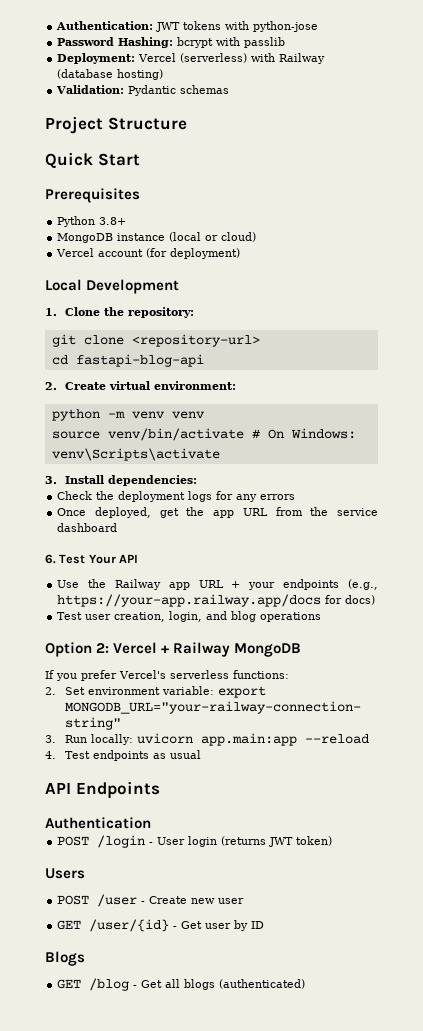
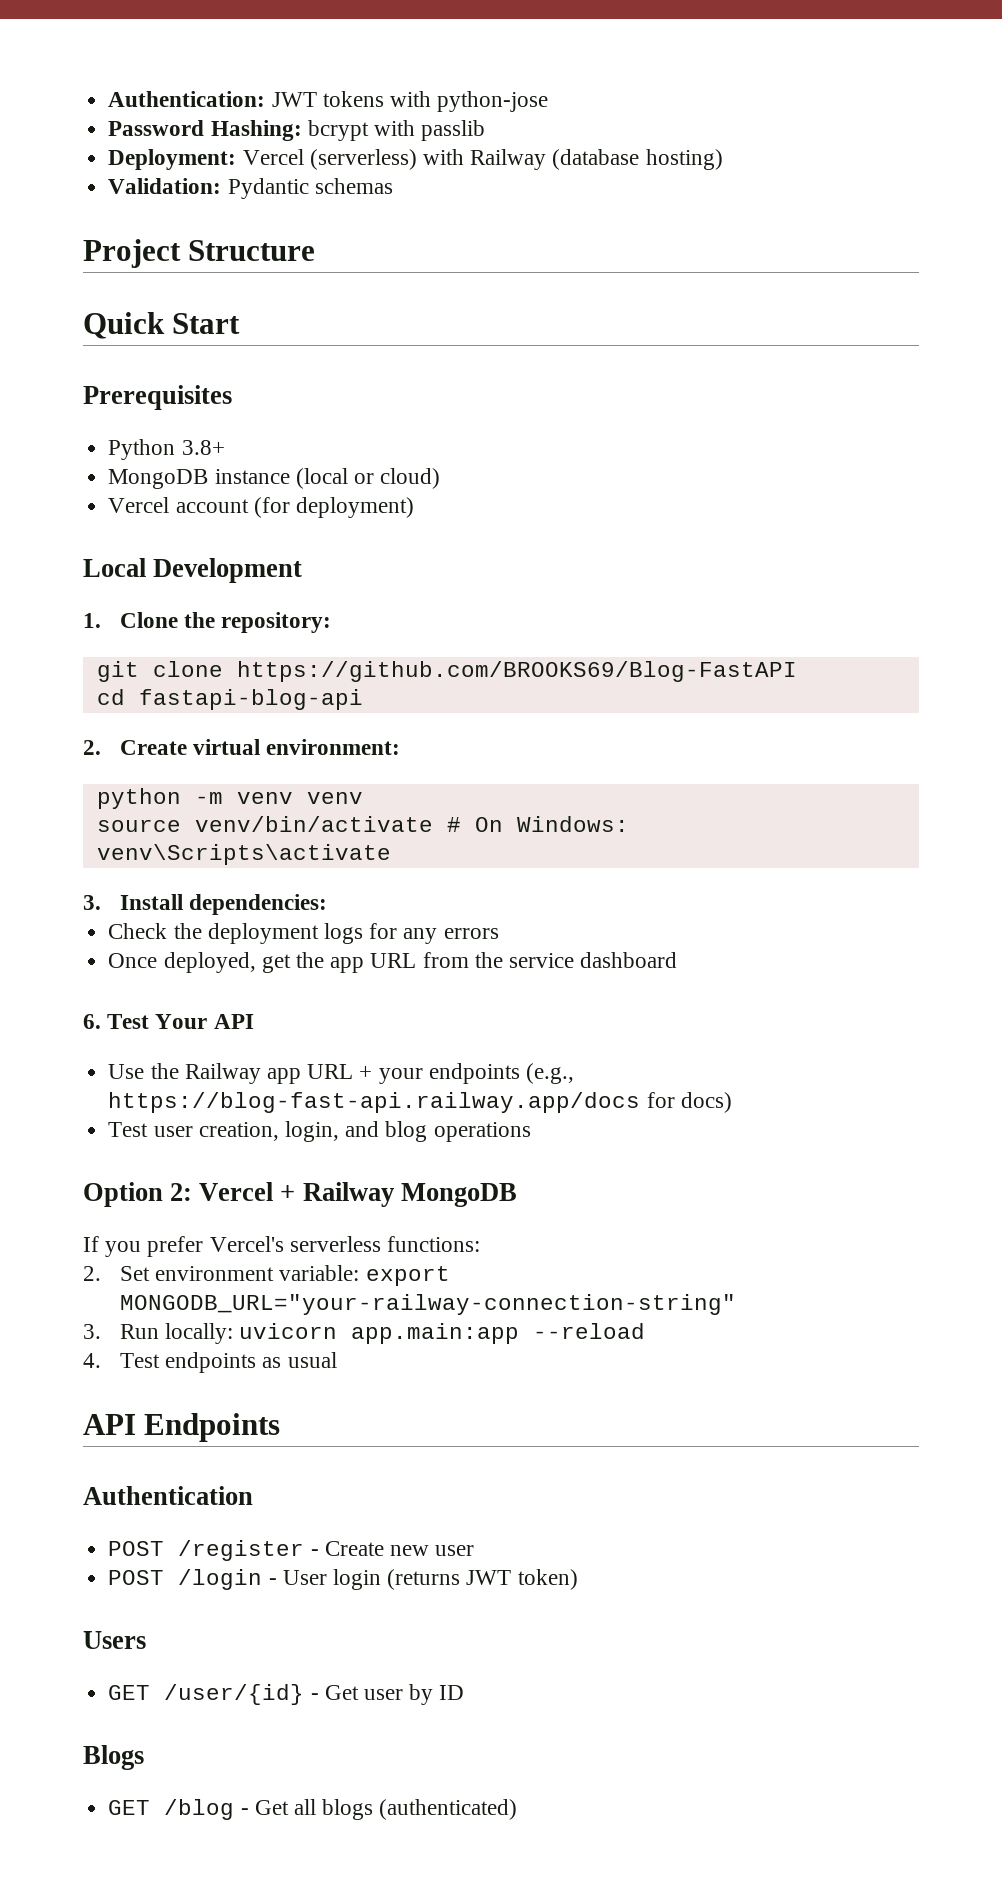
[131,334,260,347] <repository-url> -> [236,661,797,682] https://github.com/BROOKS69/Blog-FastAPI
[57,594,322,607] https://your-app.railway.app/docs -> [108,1092,641,1113] https://blog-fast-api.railway.app/docs
(151, 823) none -> [108,1540,475,1561] // POST /register - Create new user
[57,894,245,907] // POST /user - Create new user -> (146, 1640) none

